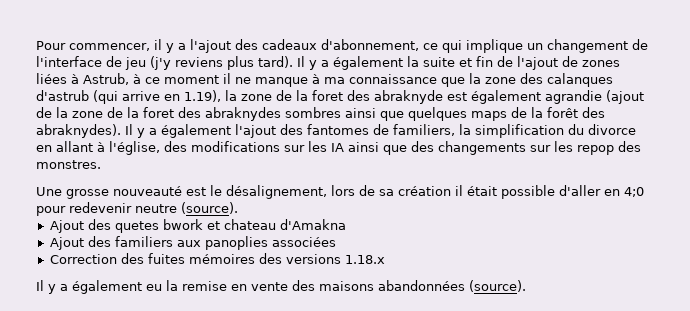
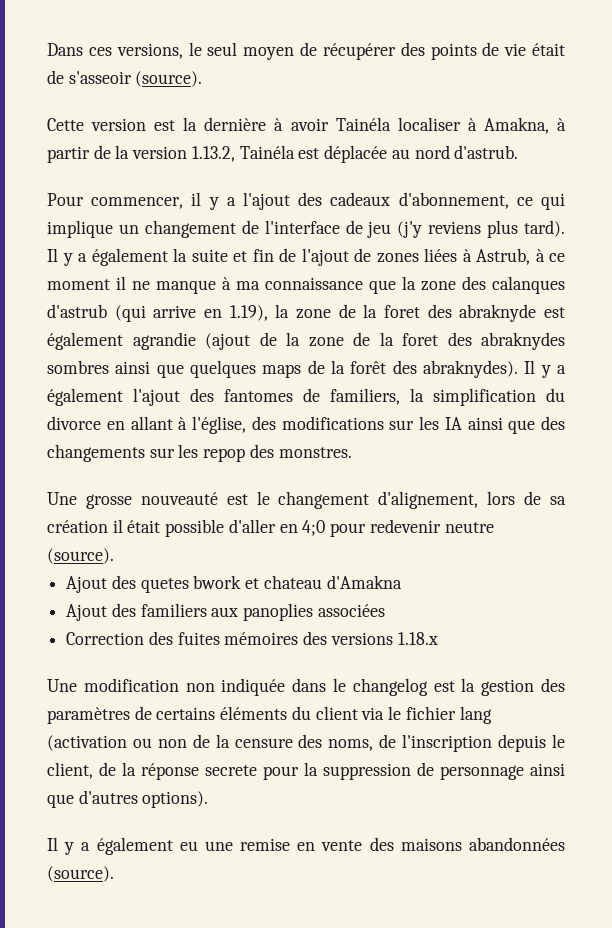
(36, 45) none -> [47,42,565,60] [47,70,203,87] [47,117,566,134] [47,145,519,163] Dans ces versions, le seul moyen de récupérer des points de vie était de s'asseoir (source). // Cette version est la dernière à avoir Tainéla localiser à Amakna, à partir de la version 1.13.2, Tainéla est déplacée au nord d'astrub. //
[226,185,327,199] désalignement, -> [278,491,479,509] changement d'alignement,
(385, 259) none -> [47,678,566,696] [47,706,492,724] [47,734,566,752] [47,762,565,780] [47,790,209,808] // Une modification non indiquée dans le changelog est la gestion des paramètres de certains éléments du client via le fichier lang (activation ou non de la censure des noms, de l'inscription depuis le client, de la réponse secrete pour la suppression de personnage ainsi que d'autres options).
[166,280,178,291] la -> [204,841,233,851] une

